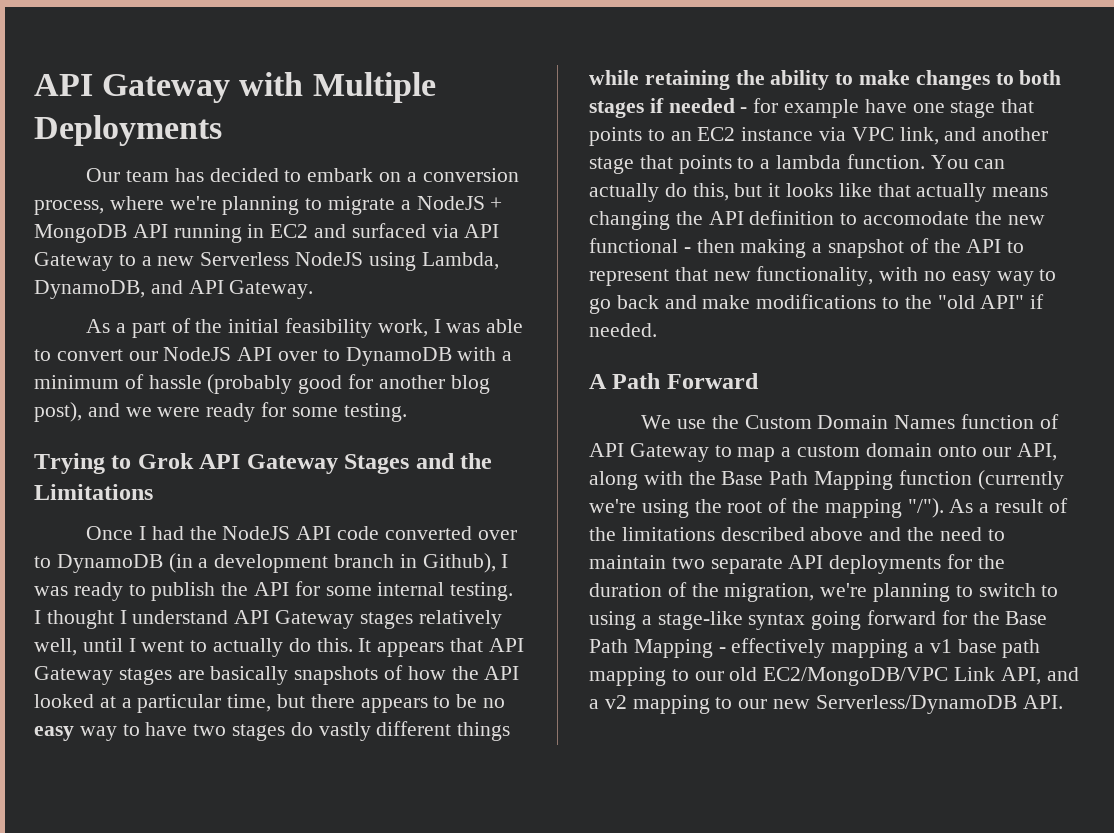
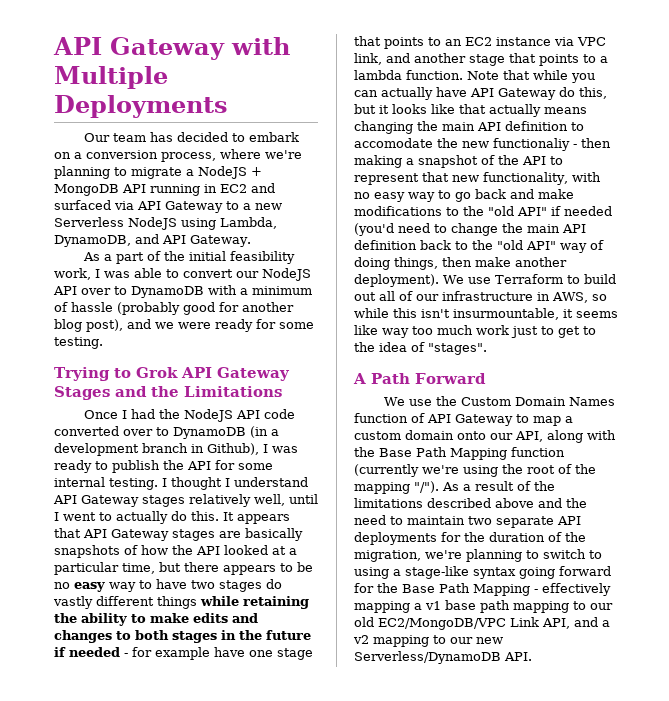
(911, 77) none -> [193,613,258,623] edits and
(644, 109) none -> [221,630,311,640] in the future
[930,155,1006,169] [589,183,659,202] You can actually -> [467,70,595,83] [354,87,556,100] Note that while you can actually have API Gateway
(703, 218) none -> [442,122,475,131] main
[589,238,678,253] functional -> [493,138,570,151] functionaliy
[589,323,657,337] needed. -> [564,206,612,216] [354,223,586,236] [354,240,604,253] [354,257,567,270] [354,274,616,287] [354,291,607,303] [354,308,618,320] [354,325,596,338] [354,342,487,355] needed (you'd need to change the main API definition back to the "old API" way of doing things, then make another deployment). We use Terraform to build out all of our infrastructure in AWS, so while this isn't insurmountable, it seems like way too much work just to get to the idea of "stages".

